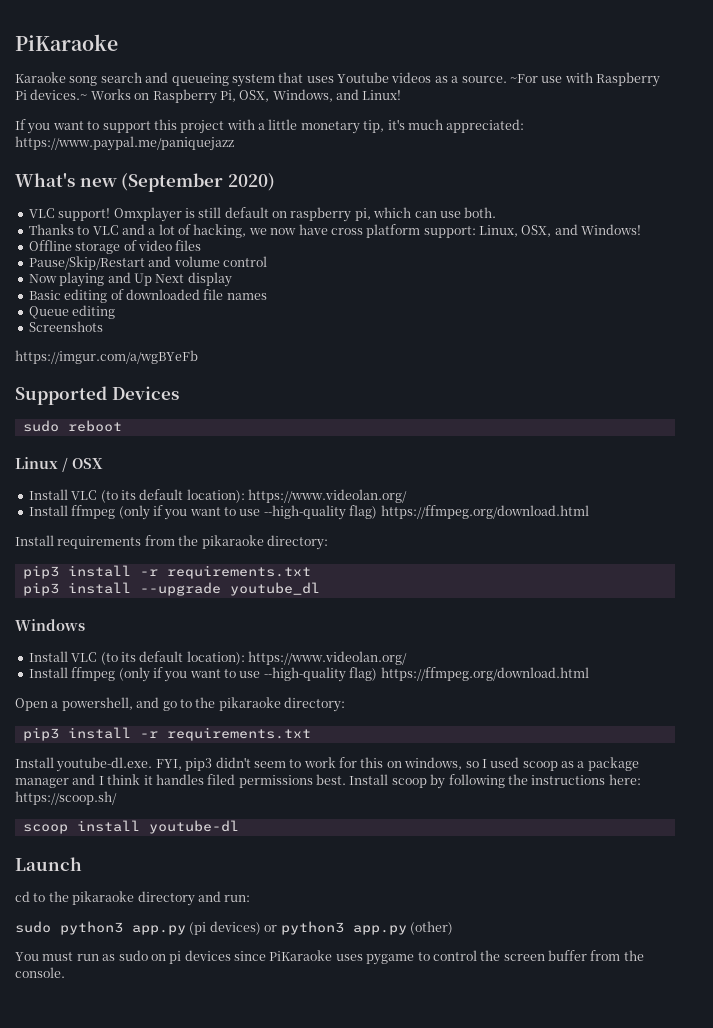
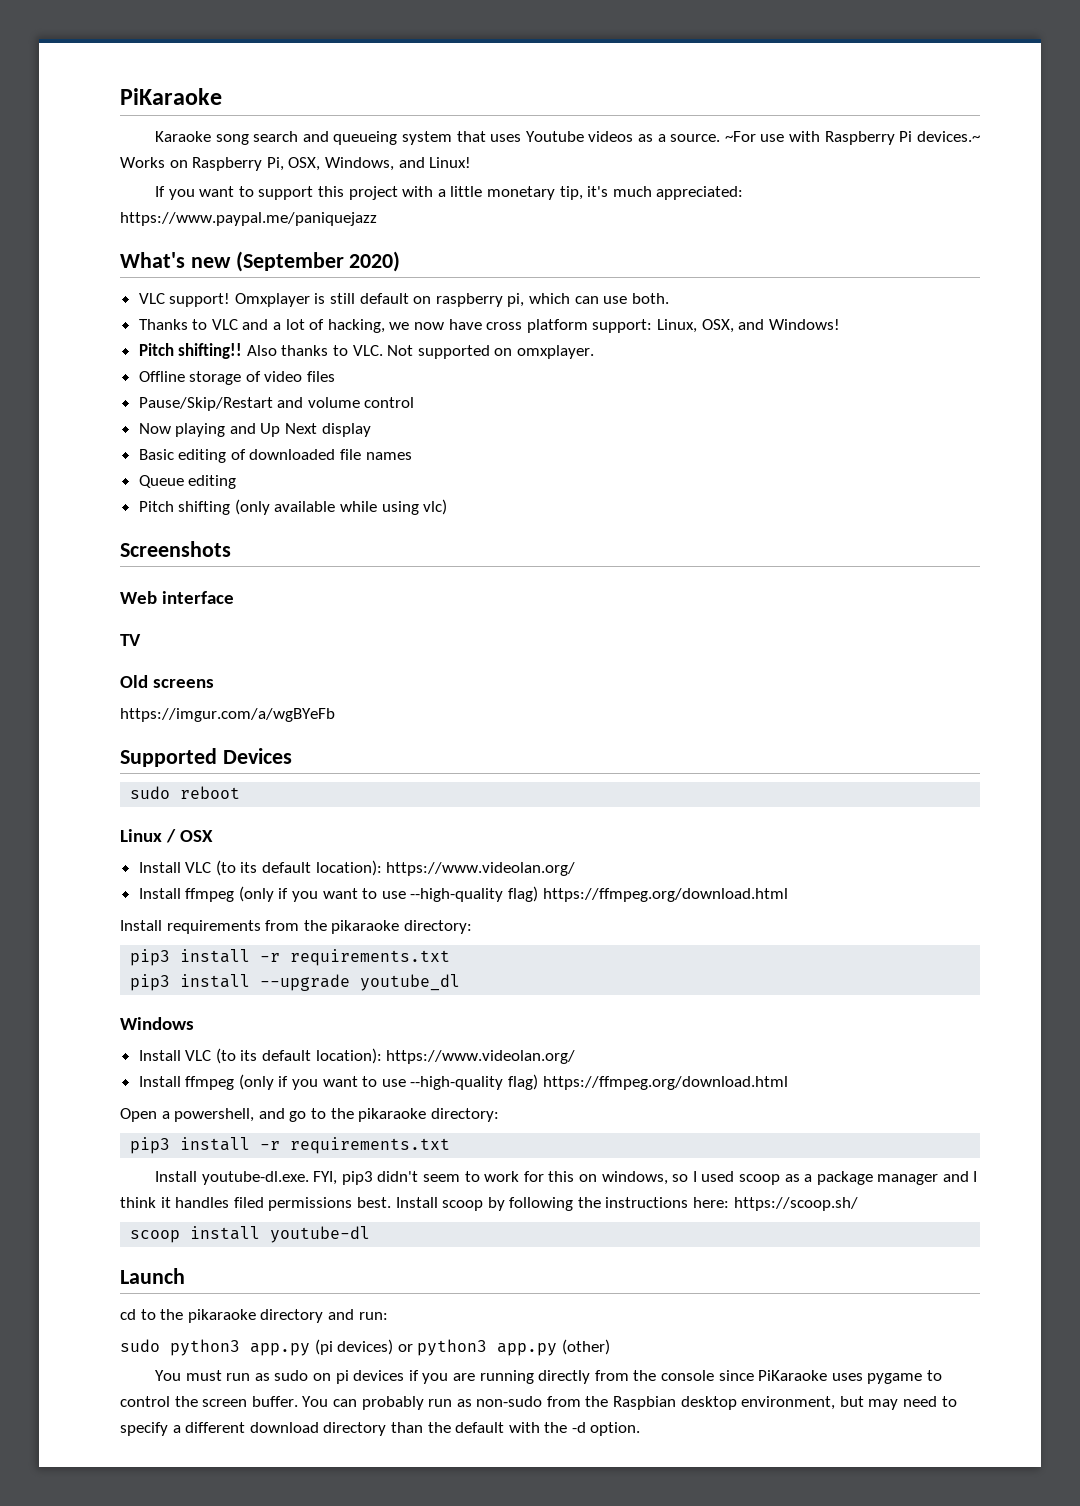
(642, 229) none -> [138,343,595,359] // Pitch shifting!! Also thanks to VLC. Not supported on omxplayer.
[28,321,103,332] Screenshots -> [138,499,448,515] [120,541,231,557] [120,591,235,604] [120,634,141,646] [120,675,215,688] Pitch shifting (only available while using vlc) // Screenshots // Web interface // TV // Old screens
(231, 955) none -> [408,1370,714,1384] if you are running directly from the console
[548,950,644,961] [15,967,65,978] buffer from the console. -> [251,1396,957,1410] [120,1422,641,1436] buffer. You can probably run as non-sudo from the Raspbian desktop environment, but may need to specify a different download directory than the default with the -d option.

